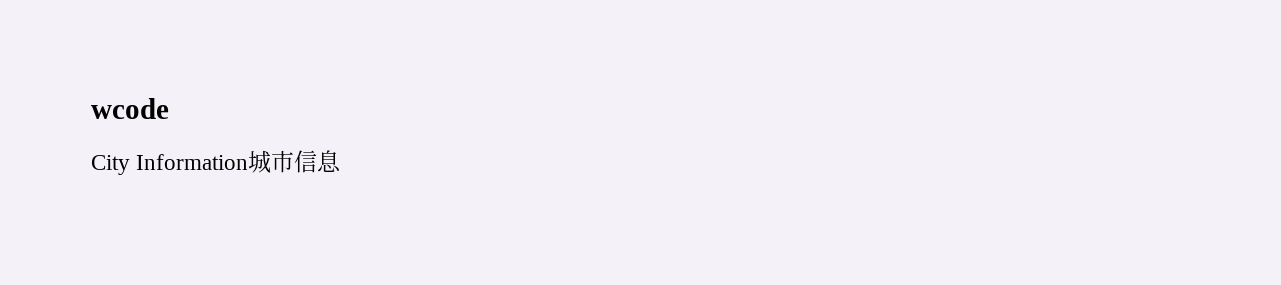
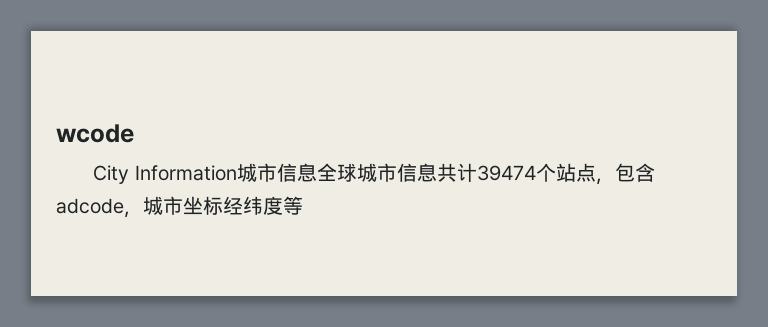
(342, 161) none -> [316,163,655,185] [56,196,303,218] 全球城市信息共计39474个站点，包含adcode，城市坐标经纬度等

